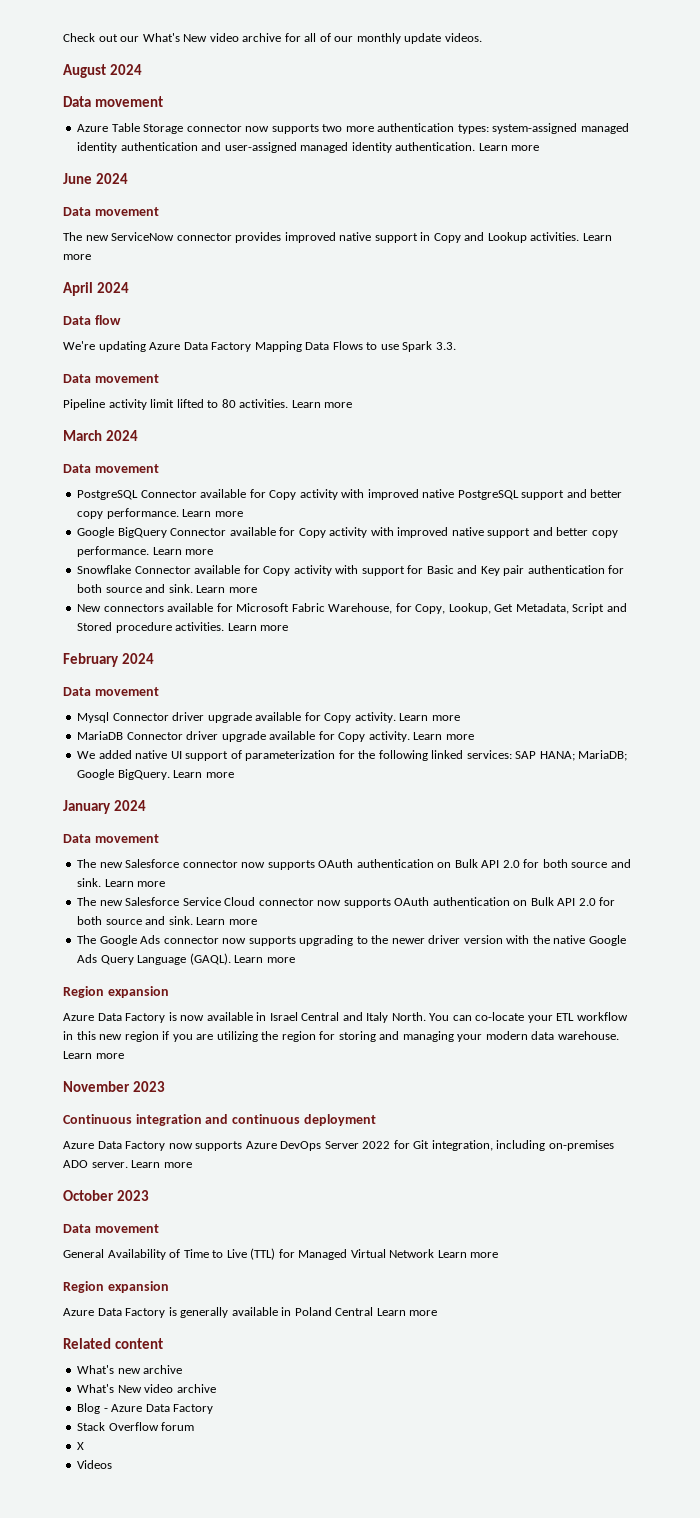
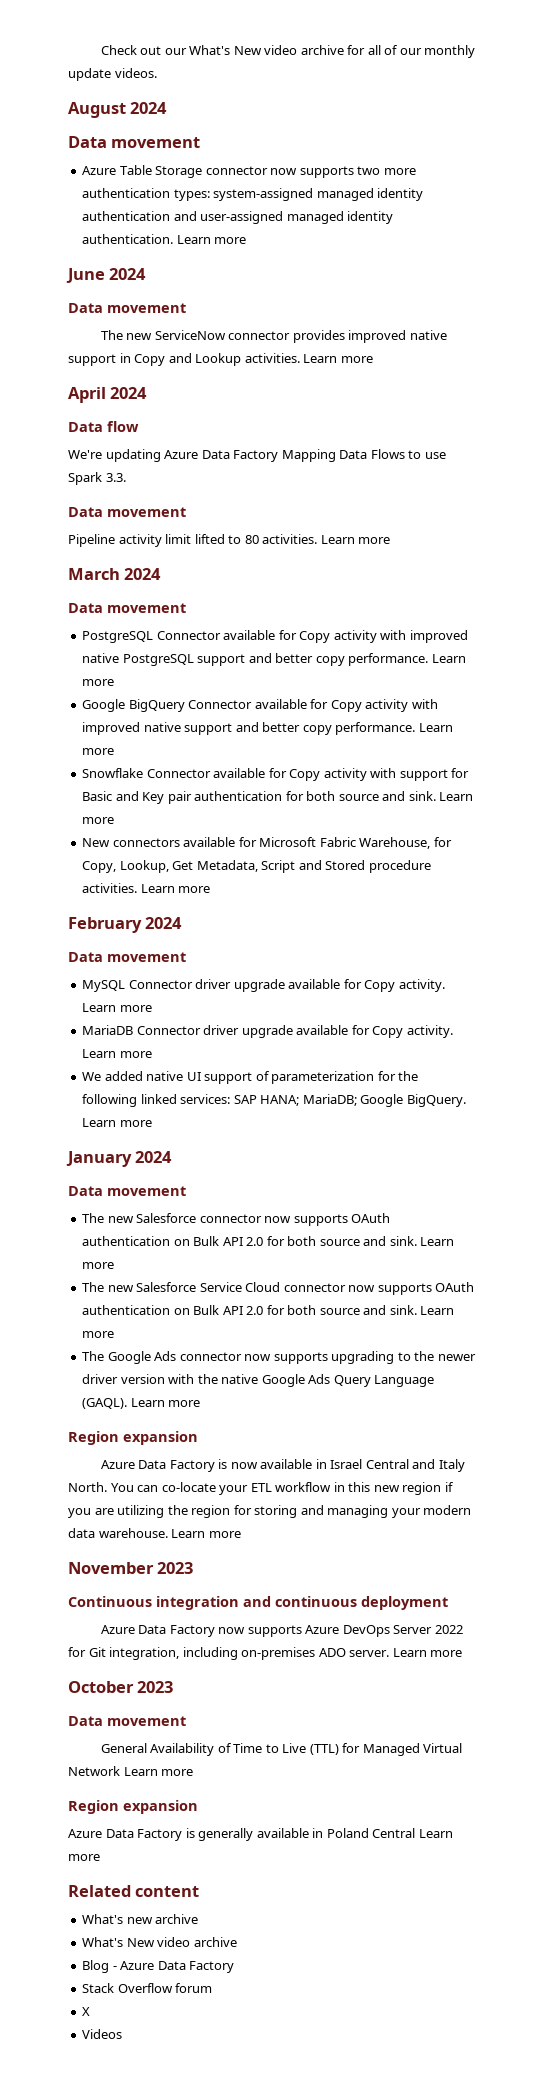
[77,712,110,723] Mysql -> [82,980,126,992] MySQL

